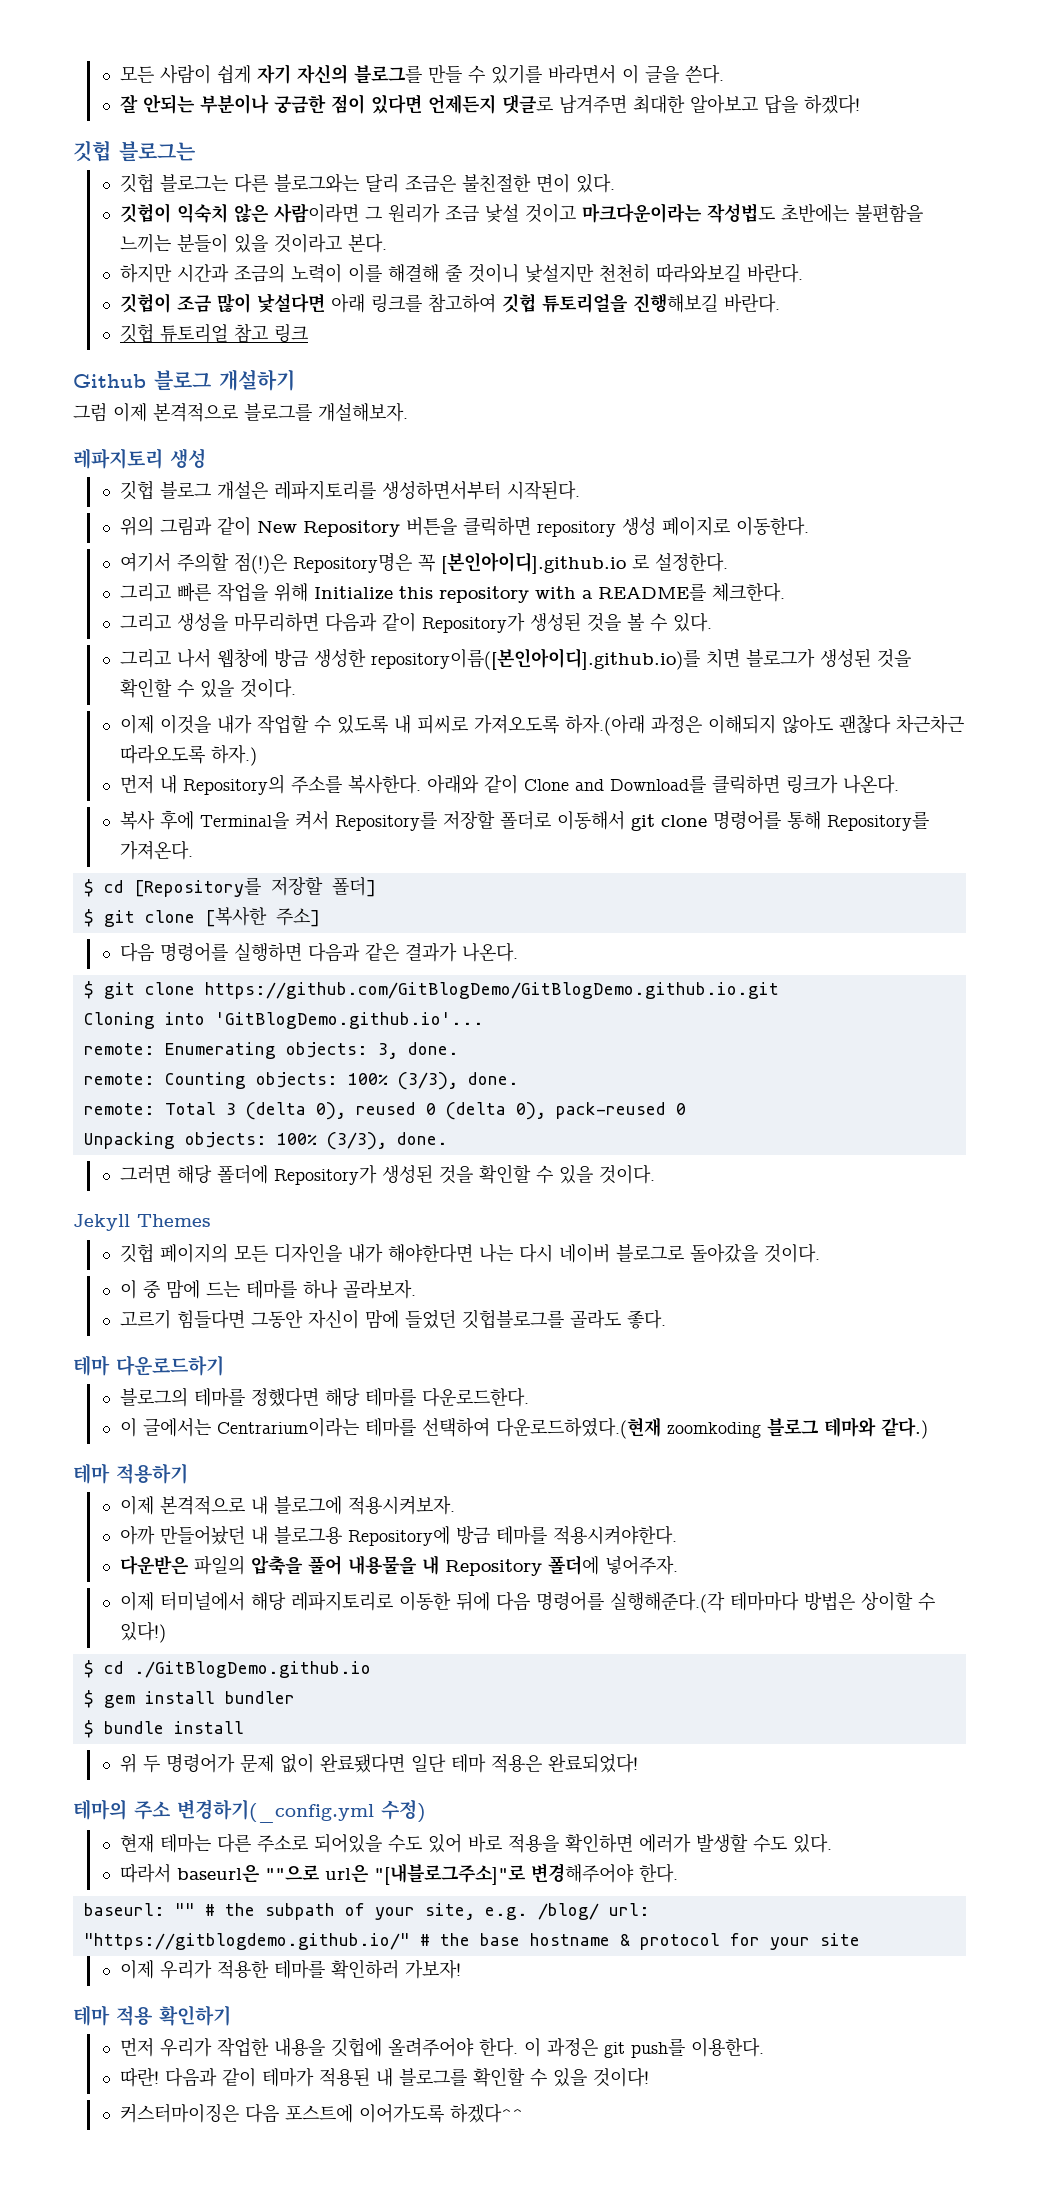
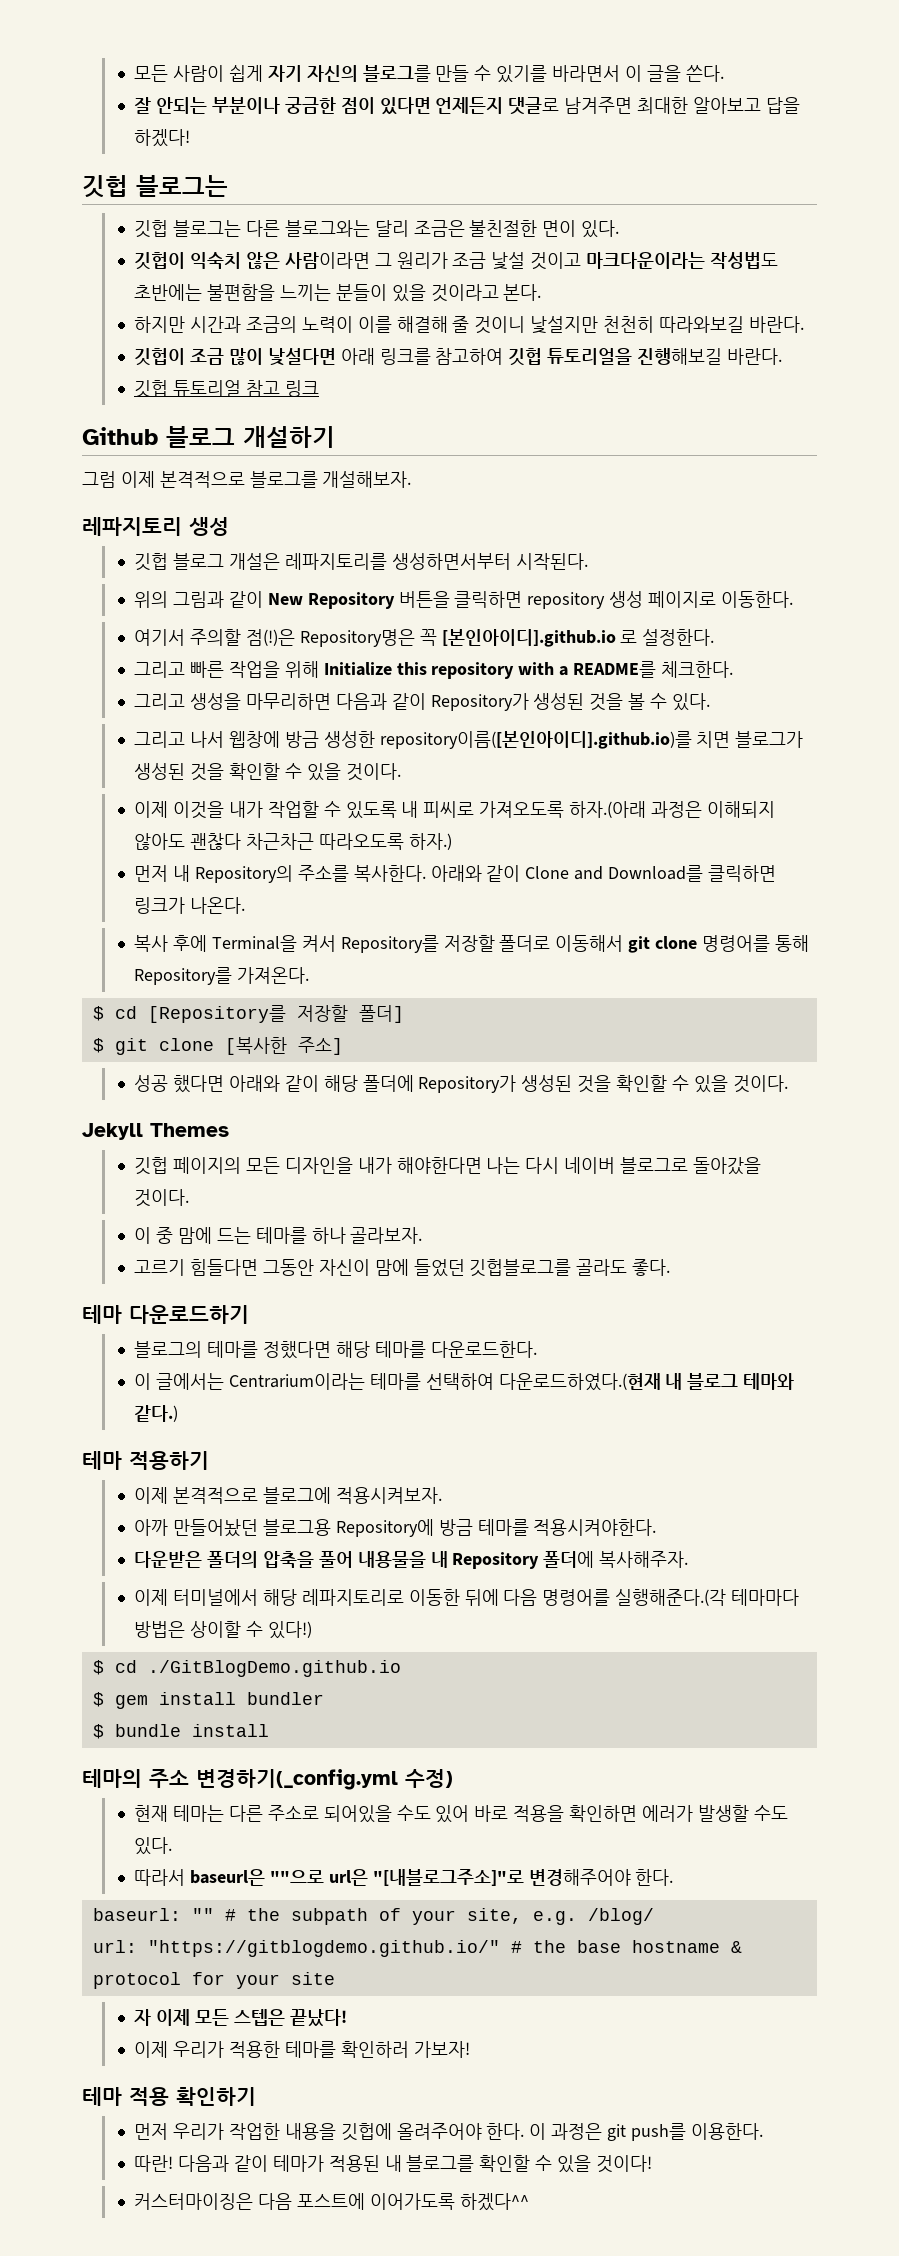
[119,942,518,962] [83,981,779,999] [83,1012,484,1029] [83,1042,459,1059] [83,1072,519,1090] [83,1102,686,1120] [83,1132,448,1150] [119,1165,171,1184] 다음 명령어를 실행하면 다음과 같은 결과가 나온다. // $ git clone https://github.com/GitBlogDemo/GitBlogDemo.github.io.git // Cloning into 'GitBlogDemo.github.io'... // remote: Enumerating objects: 3, done. // remote: Counting objects: 100% (3/3), done. // remote: Total 3 (delta 0), reused 0 (delta 0), pack-reused 0 // Unpacking objects: 100% (3/3), done. // 그러면 -> [134,1075,319,1093] 성공 했다면 아래와 같이
[666,1422,761,1438] zoomkoding -> [665,1373,683,1390] 내
[250,1496,268,1515] 내 -> (259, 1495) none
[250,1526,268,1545] 내 -> (259, 1528) none
[193,1555,245,1575] 파일의 -> [207,1551,259,1568] 폴더의
[604,1555,678,1575] 넣어주자. -> [599,1551,689,1568] 복사해주자.
[119,1753,638,1773] // 위 두 명령어가 문제 없이 완료됐다면 일단 테마 적용은 완료되었다! -> (269, 1730) none
(599, 1911) none -> (654, 1916) //
(860, 1939) none -> [134,2009,347,2027] // 자 이제 모든 스텝은 끝났다!

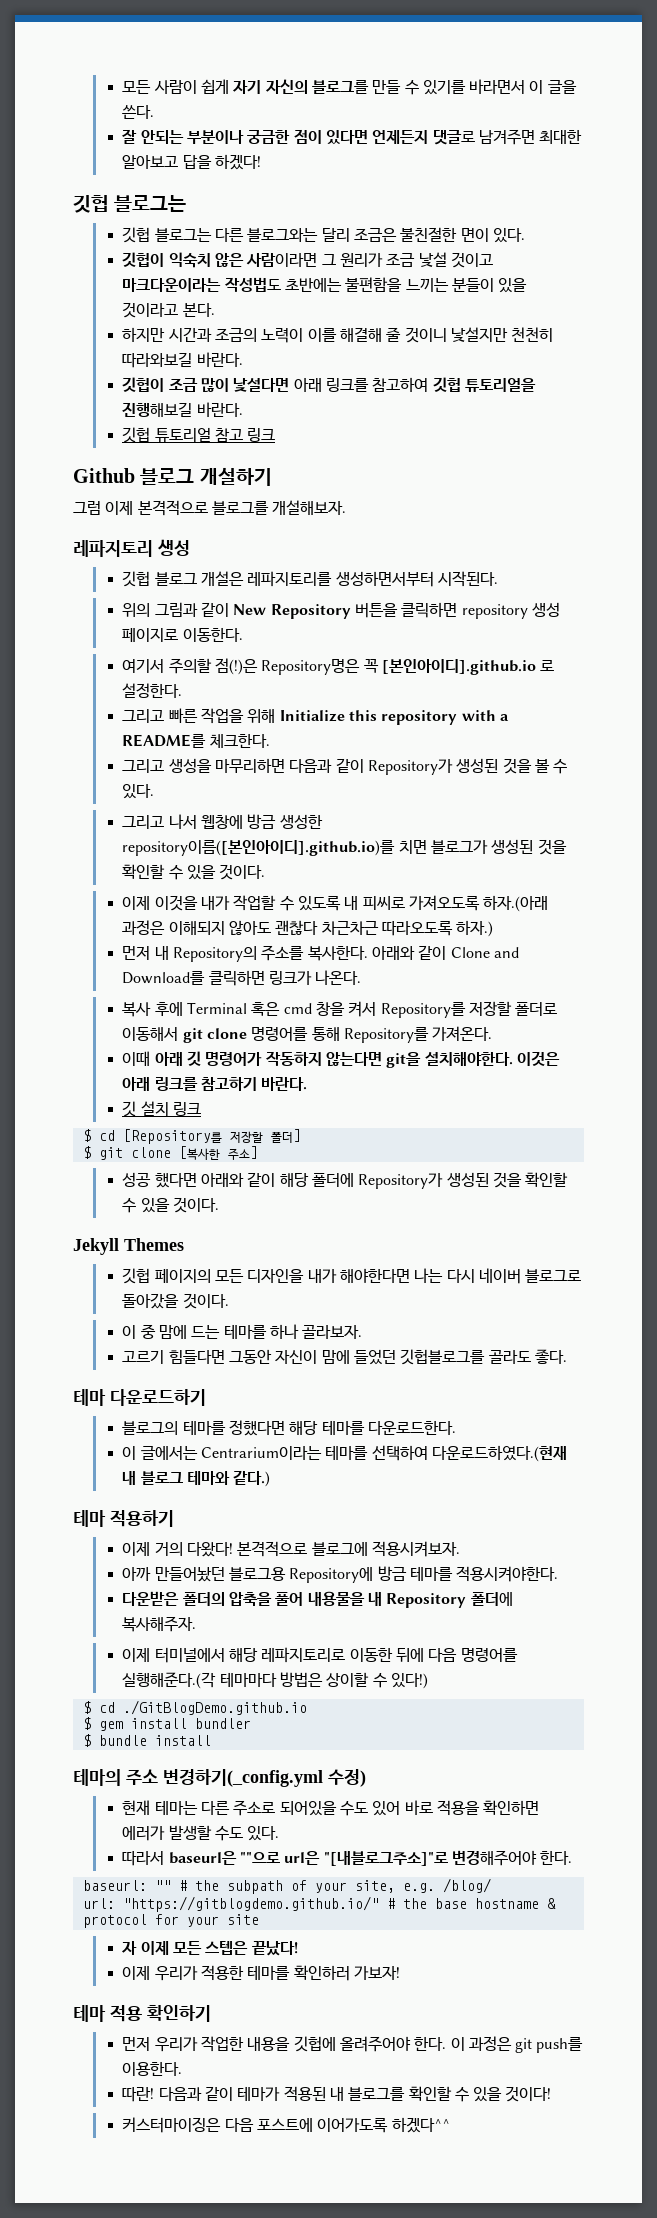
[211,935,297,952] Terminal을 -> [186,1002,345,1016] Terminal 혹은 cmd 창을
(310, 975) none -> [122,1051,560,1068] [122,1077,308,1091] [122,1101,201,1117] // 이때 아래 깃 명령어가 작동하지 않는다면 git을 설치해야한다. 이것은 아래 링크를 참고하기 바란다. // 깃 설치 링크
(169, 1495) none -> [154,1542,233,1557] 거의 다왔다!

